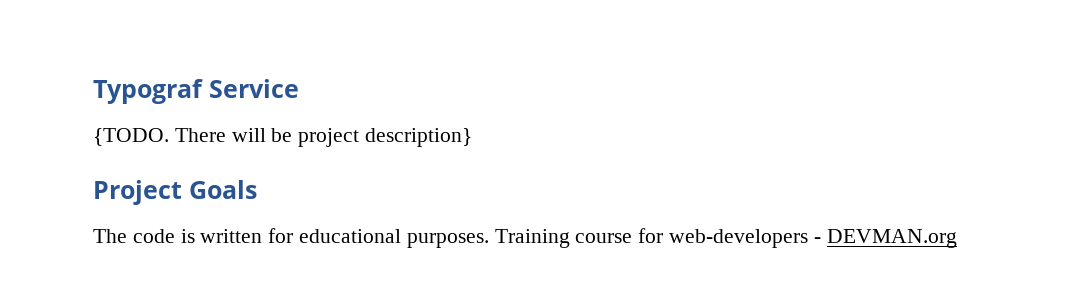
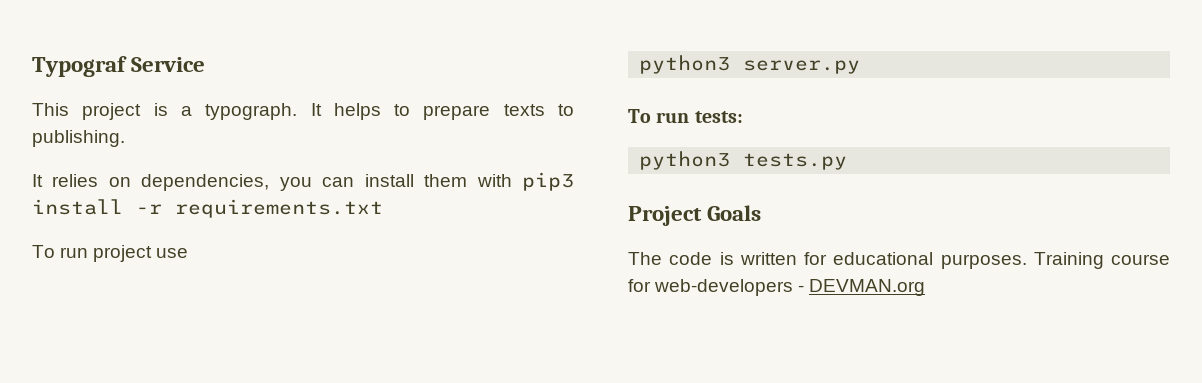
[93,128,473,147] {TODO. There will be project description} -> [32,103,574,120] [32,130,125,147] [32,172,574,191] [32,199,383,218] [32,245,189,262] [639,55,861,74] [628,109,743,123] [639,151,848,170] This project is a typograph. It helps to prepare texts to publishing. // It relies on dependencies, you can install them with pip3 install -r requirements.txt // To run project use // python3 server.py // To run tests: // python3 tests.py

